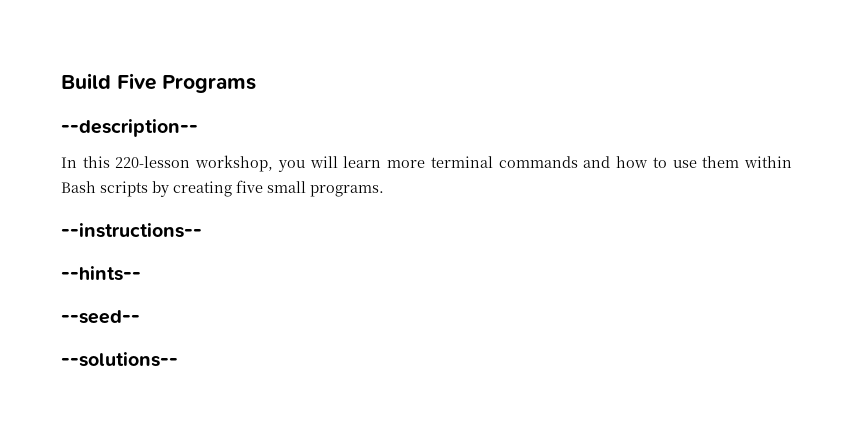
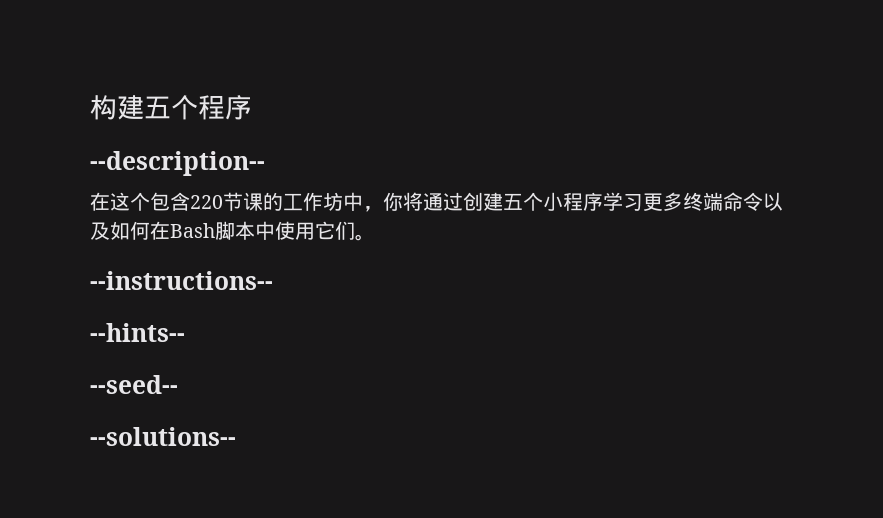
[61,73,256,93] [61,119,198,137] [61,155,793,172] [61,180,384,197] Build Five Programs // --description-- // In this 220-lesson workshop, you will learn more terminal commands and how to use them within Bash scripts by creating five small programs. -> [90,95,252,120] [90,151,265,176] [90,192,783,212] [90,221,375,241] 构建五个程序 // --description-- // 在这个包含220节课的工作坊中，你将通过创建五个小程序学习更多终端命令以及如何在Bash脚本中使用它们。

